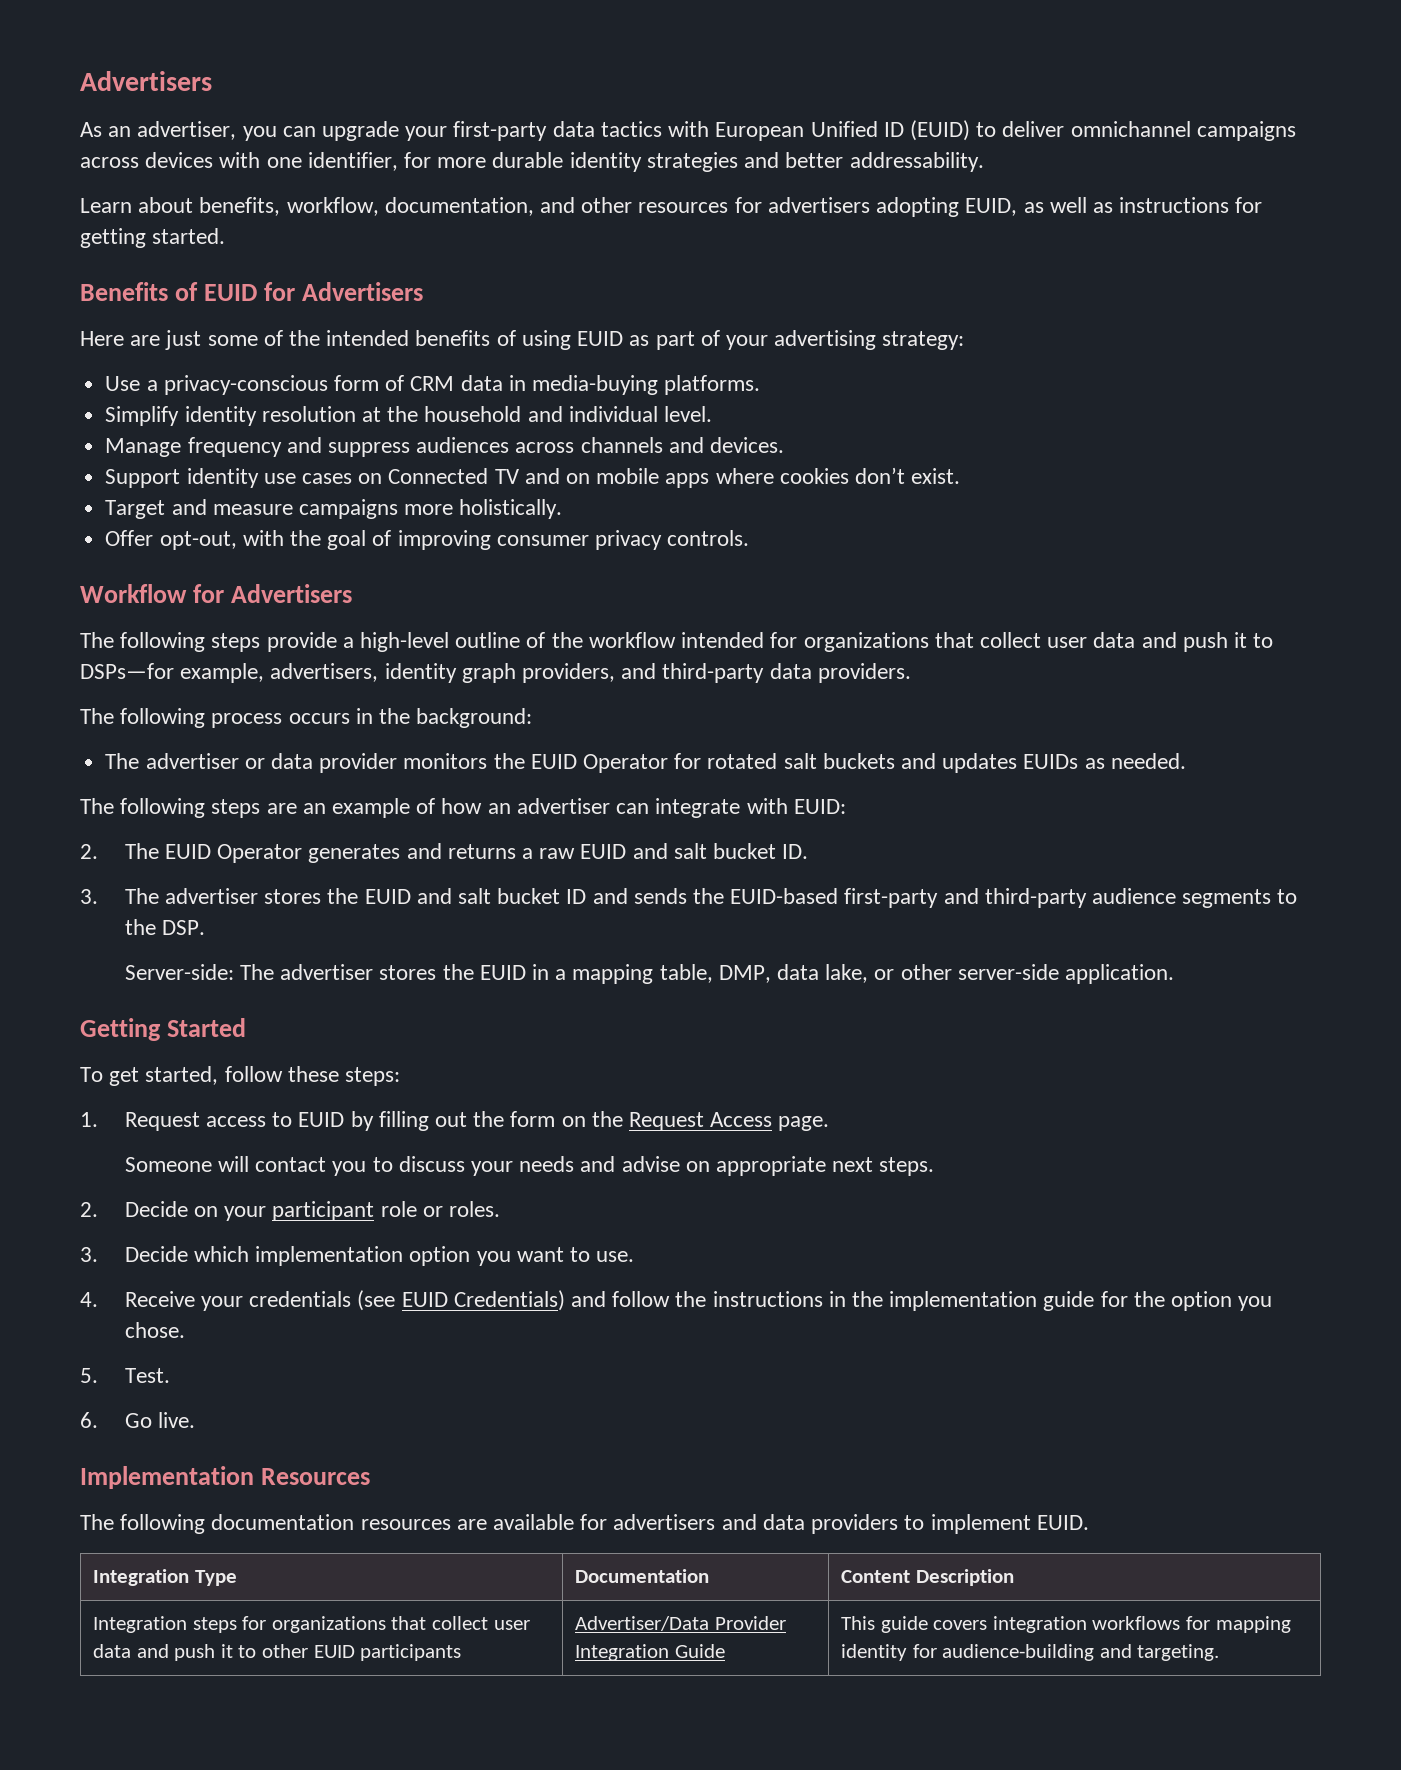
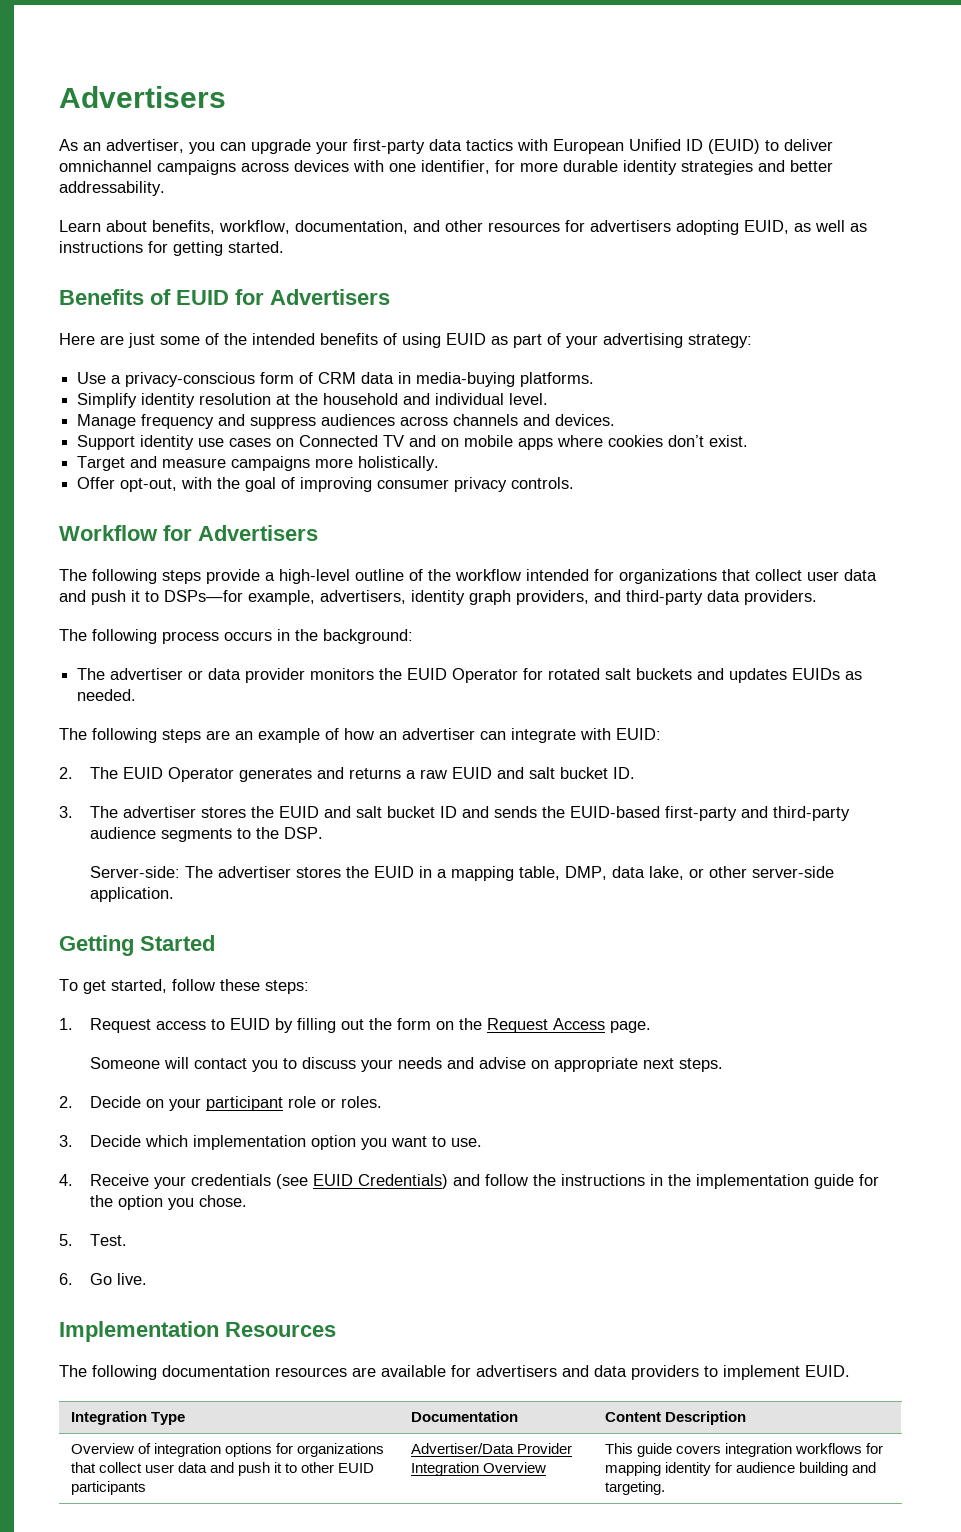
[93,1616,237,1633] Integration steps -> [70,1443,273,1457] Overview of integration options
[674,1644,725,1658] Guide -> [483,1462,547,1473] Overview
[942,1644,1095,1661] audience-building -> [736,1462,849,1476] audience building

